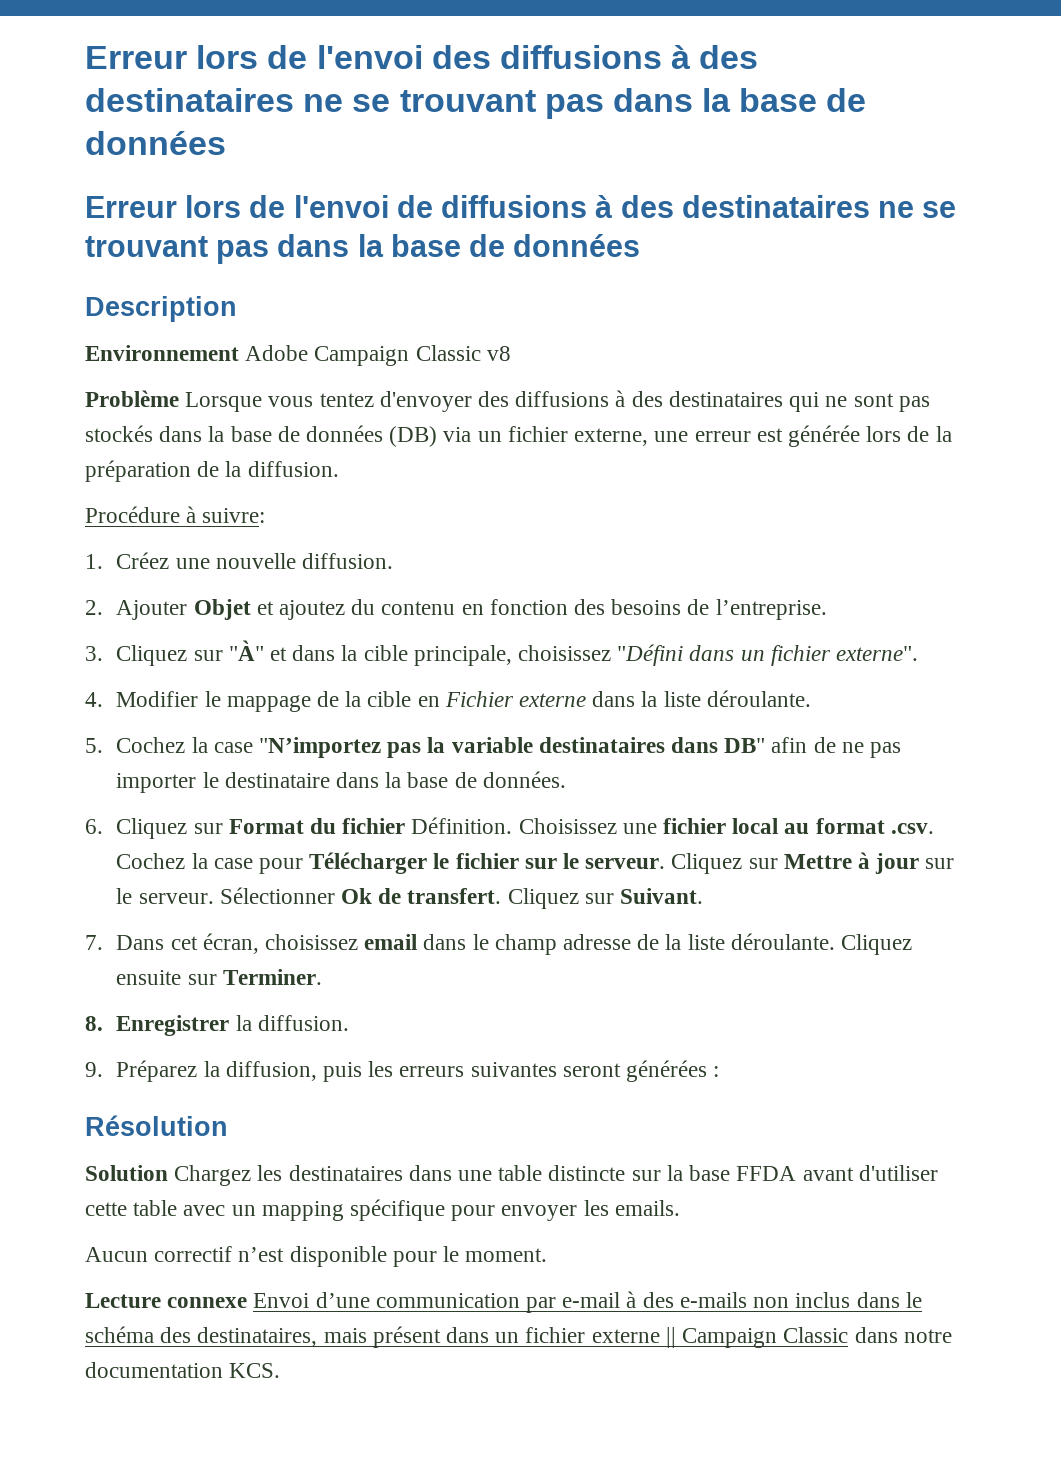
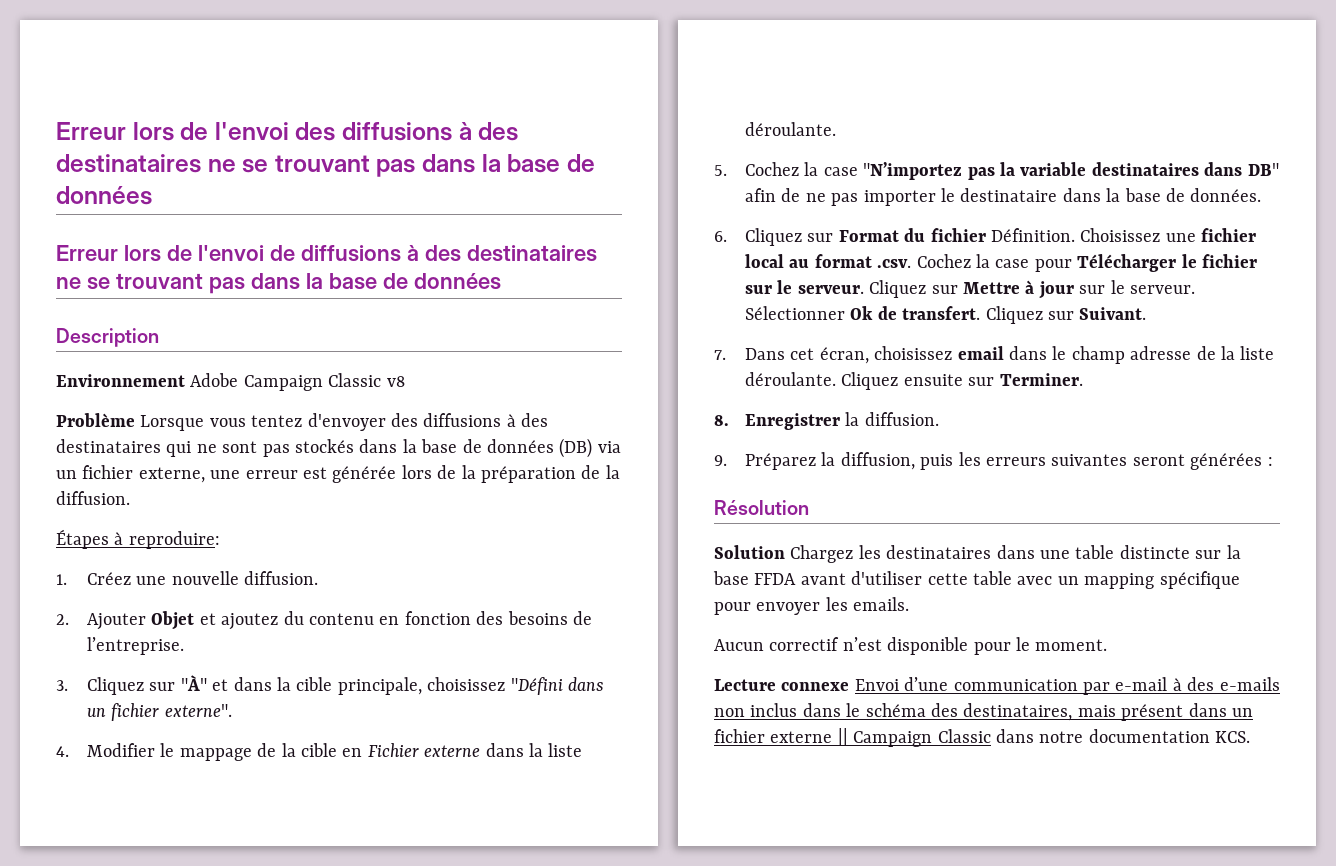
[85,506,266,523] Procédure à suivre: -> [56,529,220,549] Étapes à reproduire:

